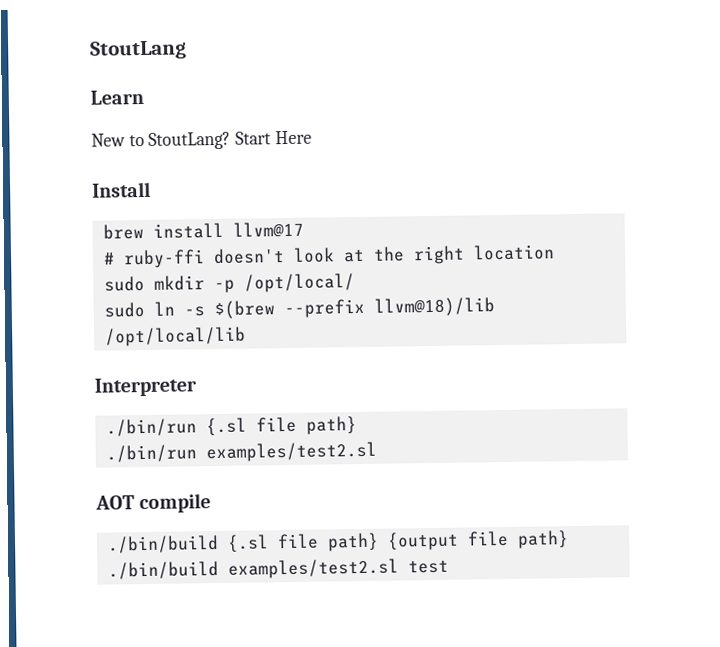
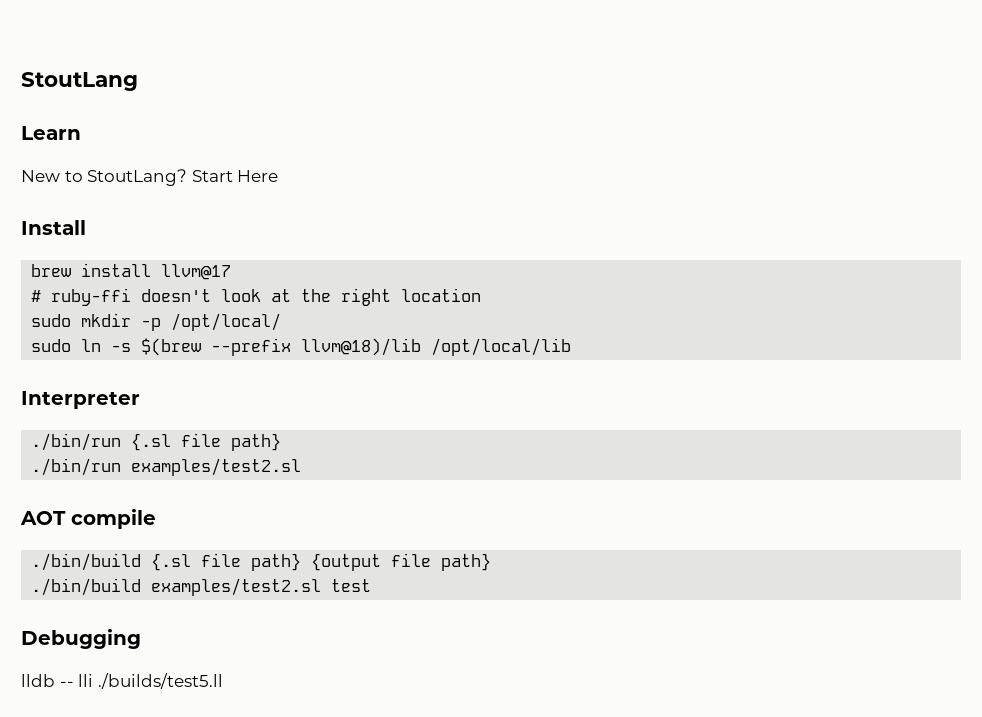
(449, 566) none -> [21,629,141,649] [21,673,223,689] // Debugging // lldb -- lli ./builds/test5.ll

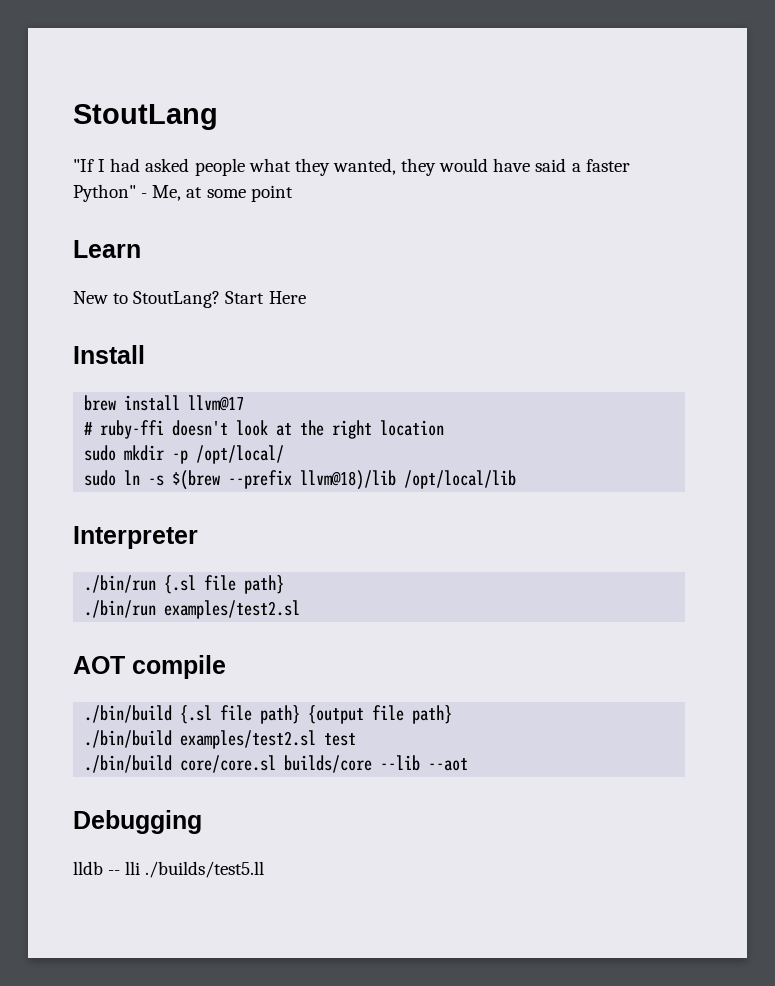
(138, 81) none -> [73,158,630,176] [73,184,293,202] // "If I had asked people what they wanted, they would have said a faster Python" - Me, at some point
(372, 585) none -> [84,755,469,773] // ./bin/build core/core.sl builds/core --lib --aot

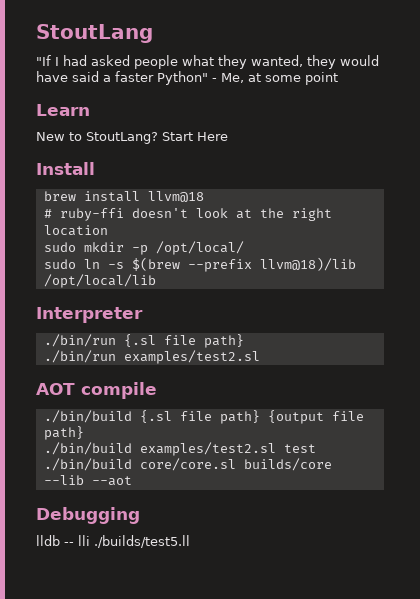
[188,395,245,411] llvm@17 -> [147,191,204,202] llvm@18

